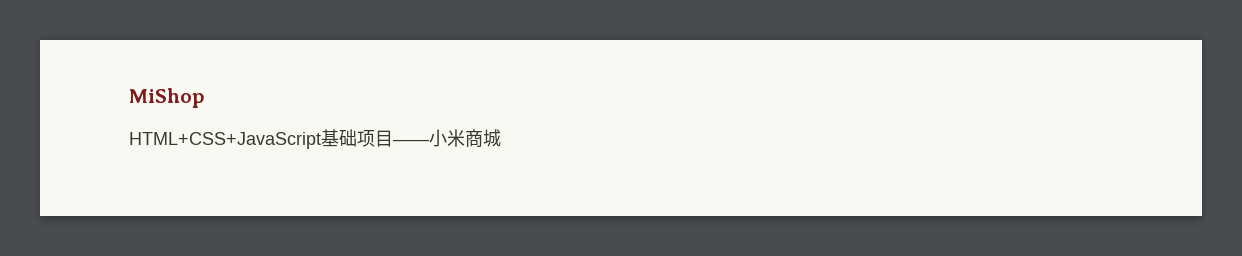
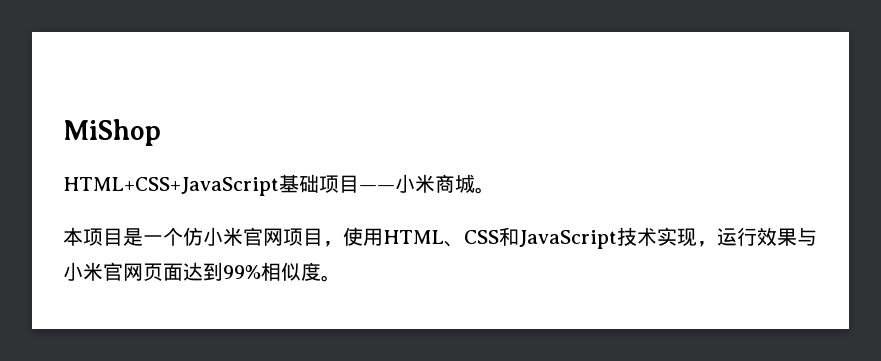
(501, 138) none -> [475,187,495,194] [63,227,817,249] [63,262,341,282] 。 // 本项目是一个仿小米官网项目，使用HTML、CSS和JavaScript技术实现，运行效果与小米官网页面达到99%相似度。

